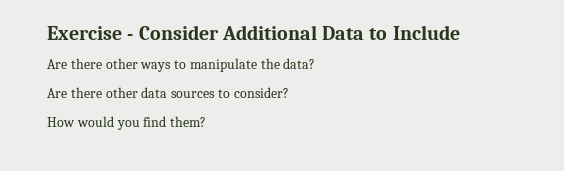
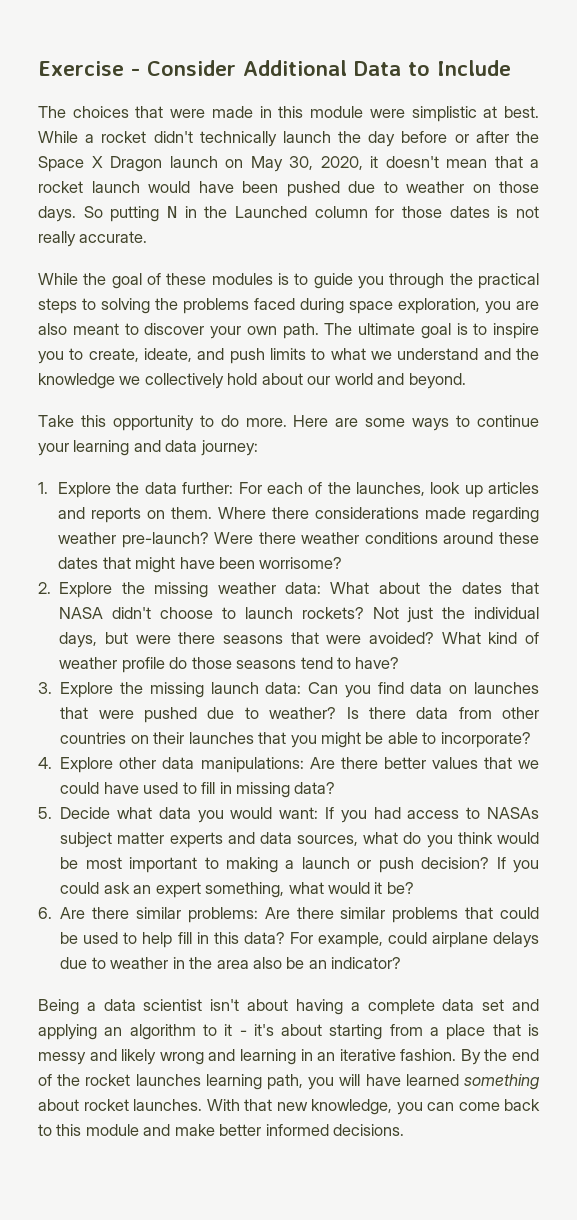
[47,58,316,72] [47,87,289,98] [47,116,207,130] Are there other ways to manipulate the data? // Are there other data sources to consider? // How would you find them? -> [38,106,540,122] [38,131,539,147] [38,156,539,172] [38,181,539,197] [38,206,540,222] [38,231,148,247] [38,273,539,289] [38,298,539,314] [38,323,539,339] [38,348,539,364] [38,373,466,389] [38,415,540,431] [38,440,258,456] [38,482,539,498] [58,507,539,523] [58,532,539,548] [58,557,343,573] [38,582,539,598] [59,607,539,623] [59,632,540,648] [59,657,400,673] [38,682,539,698] [60,707,539,723] [60,732,531,748] [38,757,539,773] [60,782,336,798] [38,807,539,823] [60,832,540,848] [60,857,539,873] [60,882,414,898] [38,907,539,923] [60,932,539,948] [60,957,402,969] [38,999,539,1015] [38,1024,540,1040] [38,1049,539,1065] [38,1074,539,1090] [38,1099,540,1115] [38,1124,405,1136] The choices that were made in this module were simplistic at best. While a rocket didn't technically launch the day before or after the Space X Dragon launch on May 30, 2020, it doesn't mean that a rocket launch would have been pushed due to weather on those days. So putting N in the Launched column for those dates is not really accurate. // While the goal of these modules is to guide you through the practical steps to solving the problems faced during space exploration, you are also meant to discover your own path. The ultimate goal is to inspire you to create, ideate, and push limits to what we understand and the knowledge we collectively hold about our world and beyond. // Take this opportunity to do more. Here are some ways to continue your learning and data journey: // 1. Explore the data further: For each of the launches, look up articles and reports on them. Where there considerations made regarding weather pre-launch? Were there weather conditions around these dates that might have been worrisome? // 2. Explore the missing weather data: What about the dates that NASA didn't choose to launch rockets? Not just the individual days, but were there seasons that were avoided? What kind of weather profile do those seasons tend to have? // 3. Explore the missing launch data: Can you find data on launches that were pushed due to weather? Is there data from other countries on their launches that you might be able to incorporate? // 4. Explore other data manipulations: Are there better values that we could have used to fill in missing data? // 5. Decide what data you would want: If you had access to NASAs subject matter experts and data sources, what do you think would be most important to making a launch or push decision? If you could ask an expert something, what would it be? // 6. Are there similar problems: Are there similar problems that could be used to help fill in this data? For example, could airplane delays due to weather in the area also be an indicator? // Being a data scientist isn't about having a complete data set and applying an algorithm to it - it's about starting from a place that is messy and likely wrong and learning in an iterative fashion. By the end of the rocket launches learning path, you will have learned something about rocket launches. With that new knowledge, you can come back to this module and make better informed decisions.

